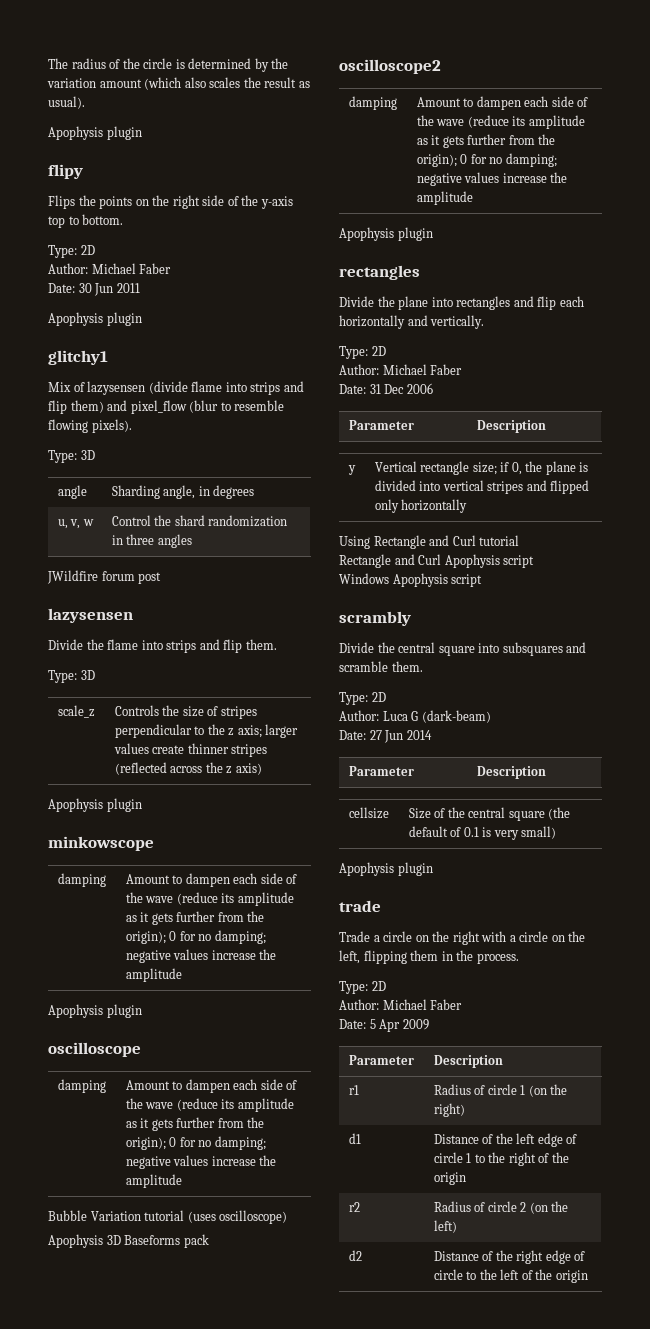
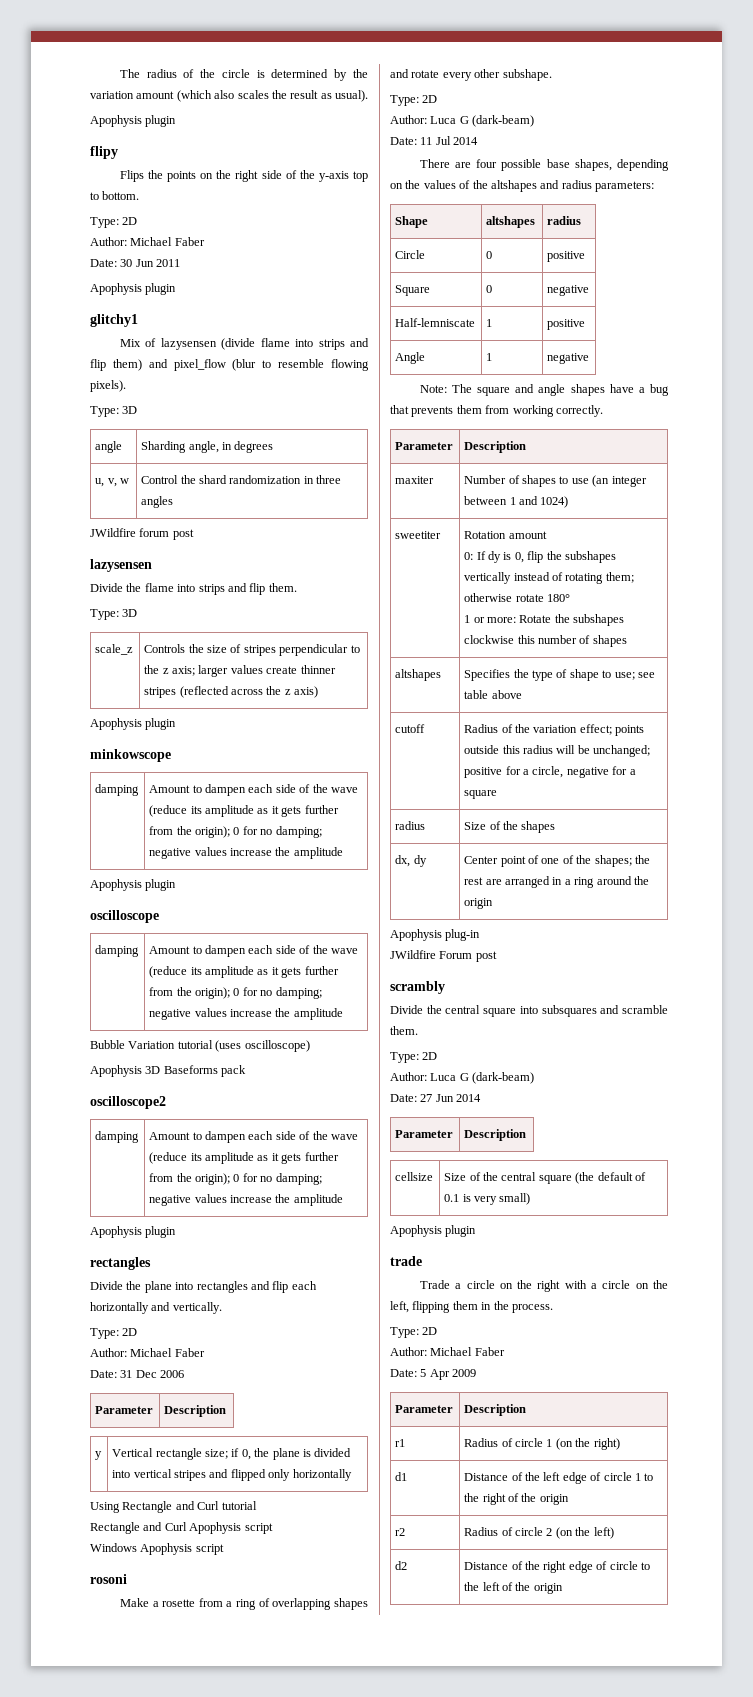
(483, 580) none -> [90,1574,127,1584] [119,1598,368,1610] [390,69,552,81] [390,95,438,106] [390,115,535,127] [390,136,479,145] [419,159,669,171] [390,180,654,192] [395,216,429,228] [486,216,536,228] [547,216,582,225] [395,250,426,259] [486,251,493,259] [547,251,586,262] [395,285,431,296] [486,285,493,293] [547,285,590,296] [395,318,476,327] [486,319,493,327] [547,319,586,330] [395,352,426,364] [486,353,493,361] [547,353,590,364] [419,384,669,396] [390,405,603,417] [395,442,454,450] [464,441,527,453] [395,476,435,484] [464,475,647,487] [464,496,569,508] [395,531,442,539] [464,531,547,539] [464,551,616,563] [464,572,634,584] [464,593,571,602] [464,614,625,626] [464,635,627,647] [395,669,442,681] [464,669,655,681] [464,690,522,699] [395,724,426,733] [464,724,645,736] [464,745,651,757] [464,766,636,778] [464,790,498,799] [395,821,426,830] [464,821,556,833] [395,855,427,867] [464,855,650,867] [464,876,649,888] [464,898,494,909] [390,929,481,941] [390,950,497,962] // rosoni // Make a rosette from a ring of overlapping shapes and rotate every other subshape. // Type: 2D // Author: Luca G (dark-beam) // Date: 11 Jul 2014 // There are four possible base shapes, depending on the values of the altshapes and radius parameters: // Shape | altshapes | radius // Circle | 0 | positive // Square | 0 | negative // Half-lemniscate | 1 | positive // Angle | 1 | negative // Note: The square and angle shapes have a bug that prevents them from working correctly. // Parameter | Description // maxiter | Number of shapes to use (an integer between 1 and 1024) // sweetiter | Rotation amount // 0: If dy is 0, flip the subshapes vertically instead of rotating them; otherwise rotate 180° // 1 or more: Rotate the subshapes clockwise this number of shapes // altshapes | Specifies the type of shape to use; see table above // cutoff | Radius of the variation effect; points outside this radius will be unchanged; positive for a circle, negative for a square // radius | Size of the shapes // dx, dy | Center point of one of the shapes; the rest are arranged in a ring around the origin // Apophysis plug-in // JWildfire Forum post

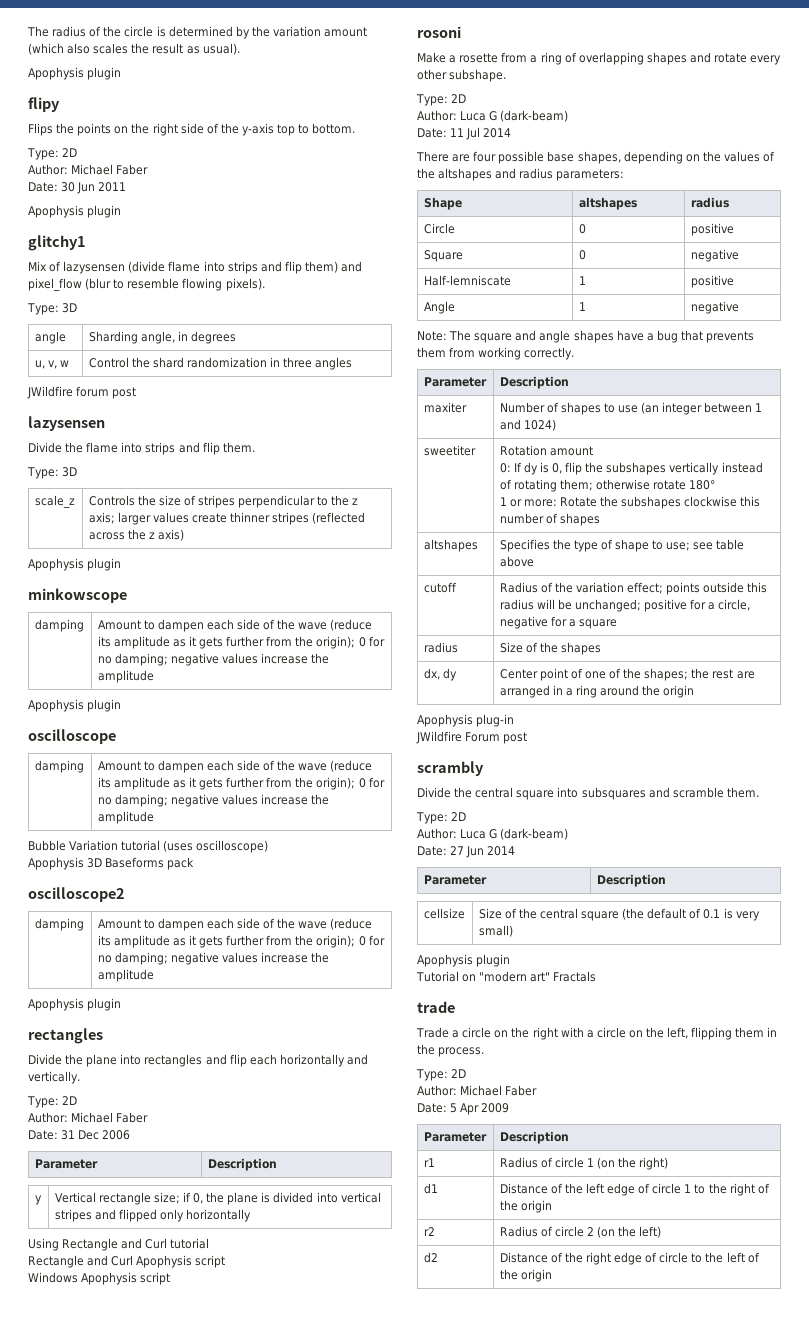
(477, 1231) none -> [416,971,597,982] // Tutorial on "modern art" Fractals

